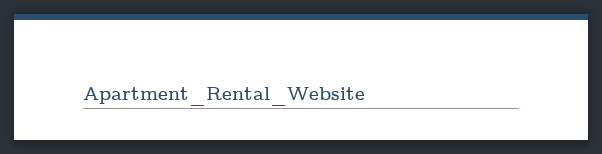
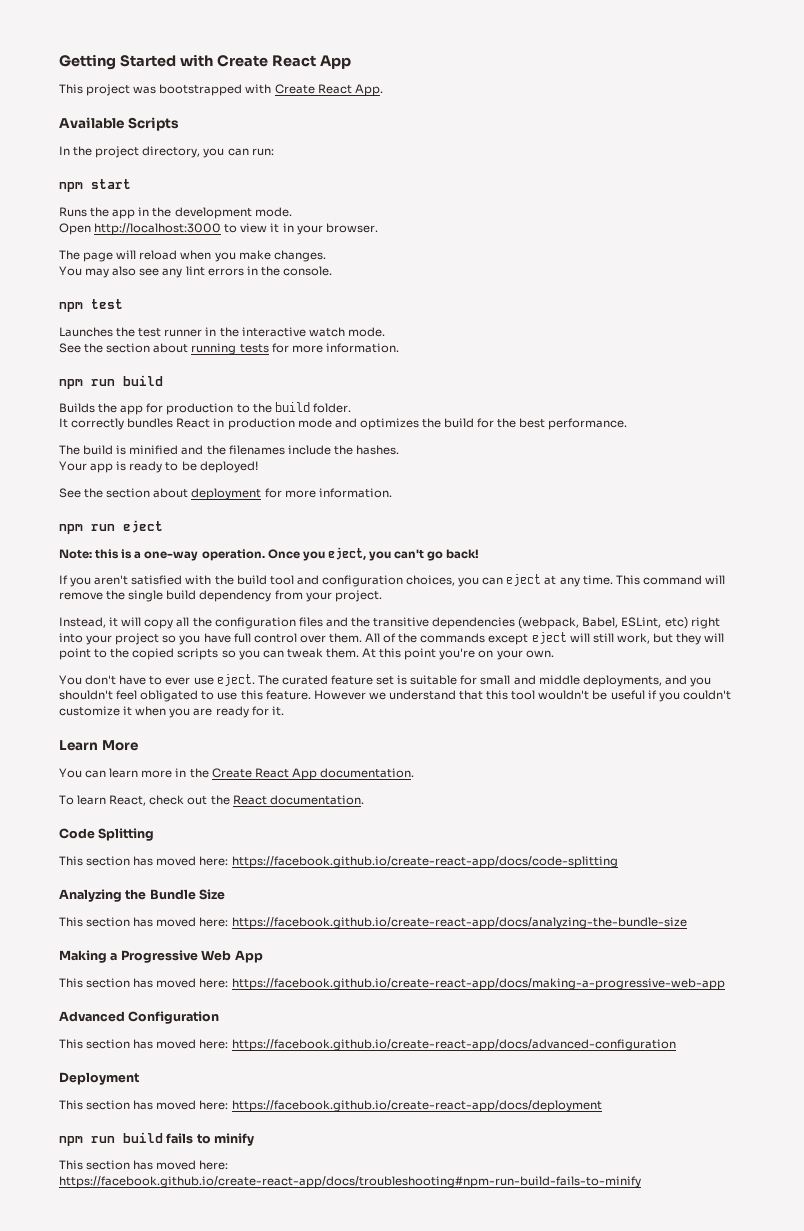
[83,87,365,106] Apartment_Rental_Website -> [59,54,351,70] [59,84,383,96] [59,117,179,131] [59,146,274,158] [59,179,131,192] [59,207,292,219] [59,223,378,235] [59,250,326,262] [59,266,332,278] [59,299,123,312] [59,327,385,337] [59,343,399,355] [59,375,163,389] [59,402,351,415] [59,418,628,430] [59,445,399,455] [59,461,258,473] [59,488,392,500] [59,520,163,534] [59,547,480,561] [59,574,725,587] [59,590,382,602] [59,617,720,629] [59,632,725,645] [59,648,554,660] [59,674,711,687] [59,690,731,702] [59,706,284,718] [59,740,138,751] [59,768,414,780] [59,795,364,806] [59,828,155,841] [59,856,618,868] [59,889,226,902] [59,917,687,929] [59,950,263,963] [59,978,725,990] [59,1011,220,1024] [59,1039,676,1051] [59,1072,139,1085] [59,1100,602,1112] [59,1132,255,1146] [59,1160,229,1170] [59,1176,641,1188] Getting Started with Create React App // This project was bootstrapped with Create React App. // Available Scripts // In the project directory, you can run: // npm start // Runs the app in the development mode. // Open http://localhost:3000 to view it in your browser. // The page will reload when you make changes. // You may also see any lint errors in the console. // npm test // Launches the test runner in the interactive watch mode. // See the section about running tests for more information. // npm run build // Builds the app for production to the build folder. // It correctly bundles React in production mode and optimizes the build for the best performance. // The build is minified and the filenames include the hashes. // Your app is ready to be deployed! // See the section about deployment for more information. // npm run eject // Note: this is a one-way operation. Once you eject, you can't go back! // If you aren't satisfied with the build tool and configuration choices, you can eject at any time. This command will remove the single build dependency from your project. // Instead, it will copy all the configuration files and the transitive dependencies (webpack, Babel, ESLint, etc) right into your project so you have full control over them. All of the commands except eject will still work, but they will point to the copied scripts so you can tweak them. At this point you're on your own. // You don't have to ever use eject. The curated feature set is suitable for small and middle deployments, and you shouldn't feel obligated to use this feature. However we understand that this tool wouldn't be useful if you couldn't customize it when you are ready for it. // Learn More // You can learn more in the Create React App documentation. // To learn React, check out the React documentation. // Code Splitting // This section has moved here: https://facebook.github.io/create-react-app/docs/code-splitting // Analyzing the Bundle Size // This section has moved here: https://facebook.github.io/create-react-app/docs/analyzing-the-bundle-size // Making a Progressive Web App // This section has moved here: https://facebook.github.io/create-react-app/docs/making-a-progressive-web-app // Advanced Configuration // This section has moved here: https://facebook.github.io/create-react-app/docs/advanced-configuration // Deployment // This section has moved here: https://facebook.github.io/create-react-app/docs/deployment // npm run build fails to minify // This section has moved here: https://facebook.github.io/create-react-app/docs/troubleshooting#npm-run-build-fails-to-minify

